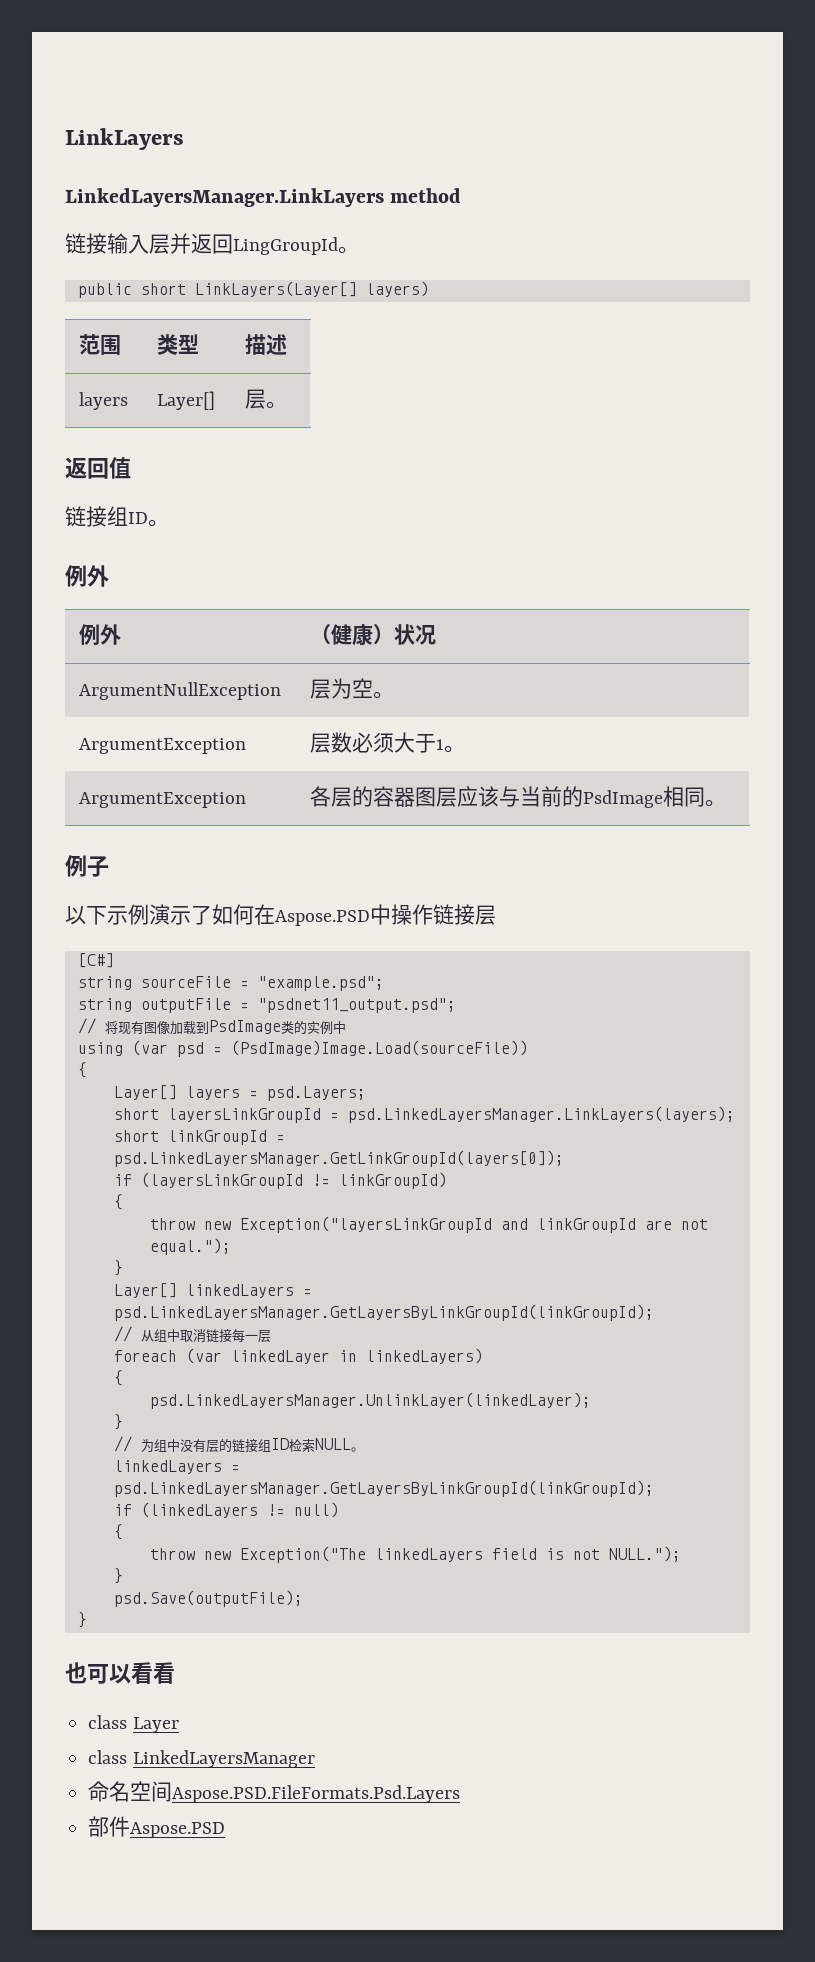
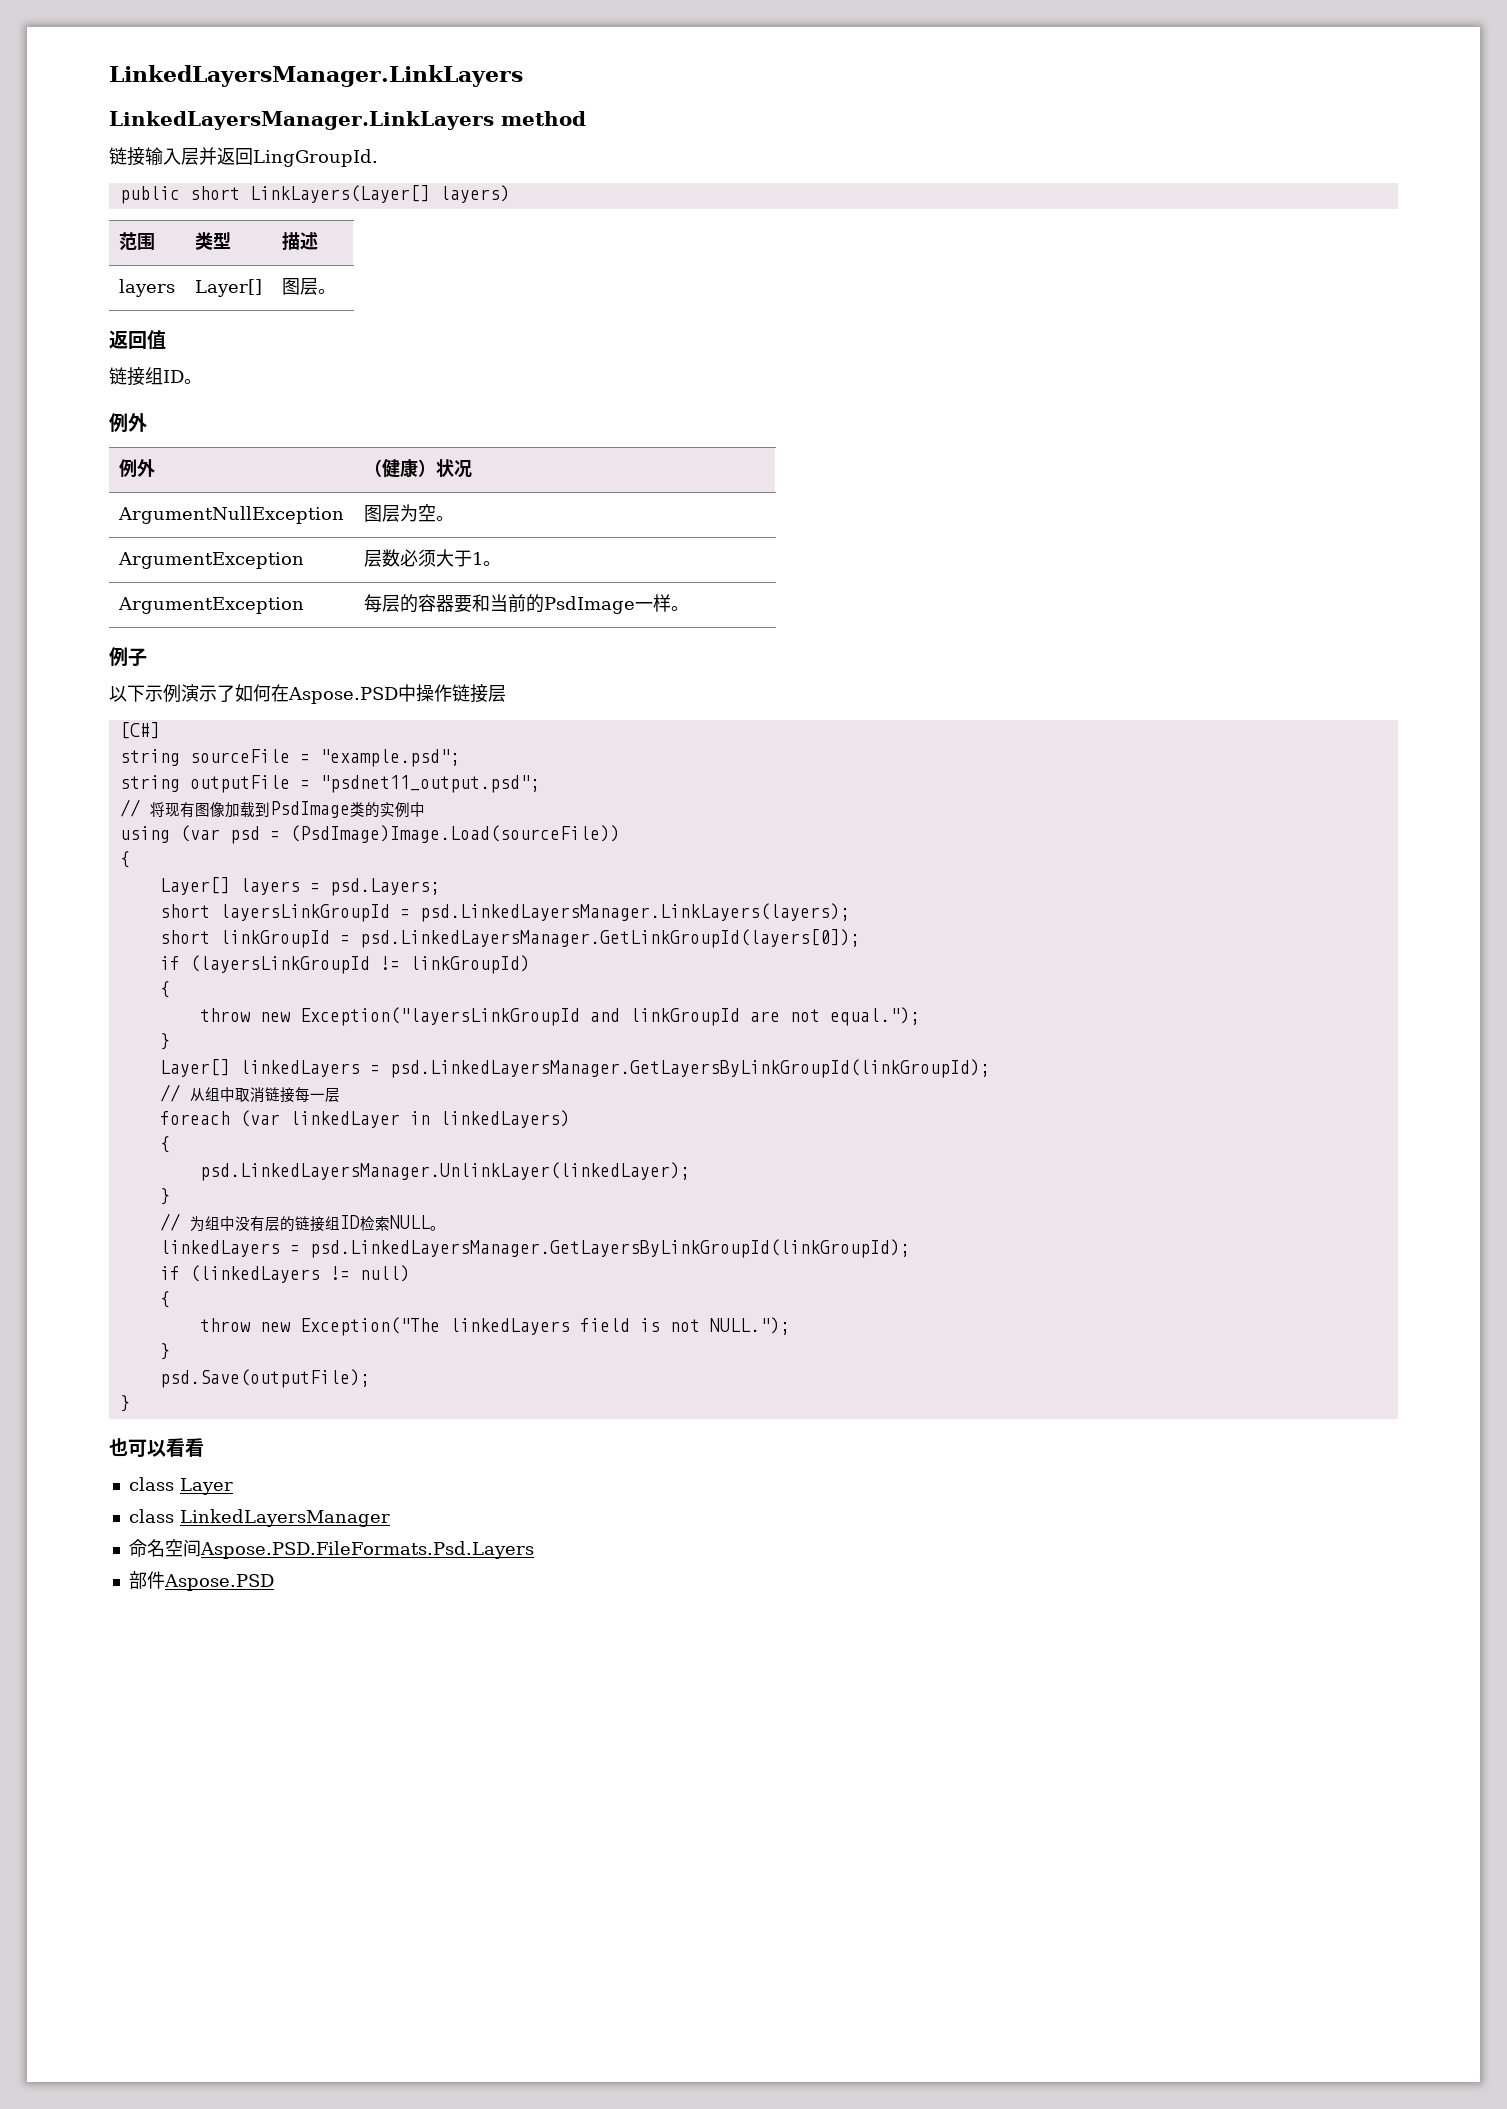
[65,128,184,150] LinkLayers -> [109,65,523,87] LinkedLayersManager.LinkLayers
[233,237,359,255] LingGroupId。 -> [253,149,378,167] LingGroupId.
(216, 400) none -> [281,278,300,295] 图
(282, 691) none -> [363,505,382,522] 图
[310,786,332,807] 各 -> [363,594,382,613] 每
[415,786,521,807] 图层应该与 -> [453,594,490,613] 要和
[663,786,706,807] 相同 -> [634,594,671,612] 一样

